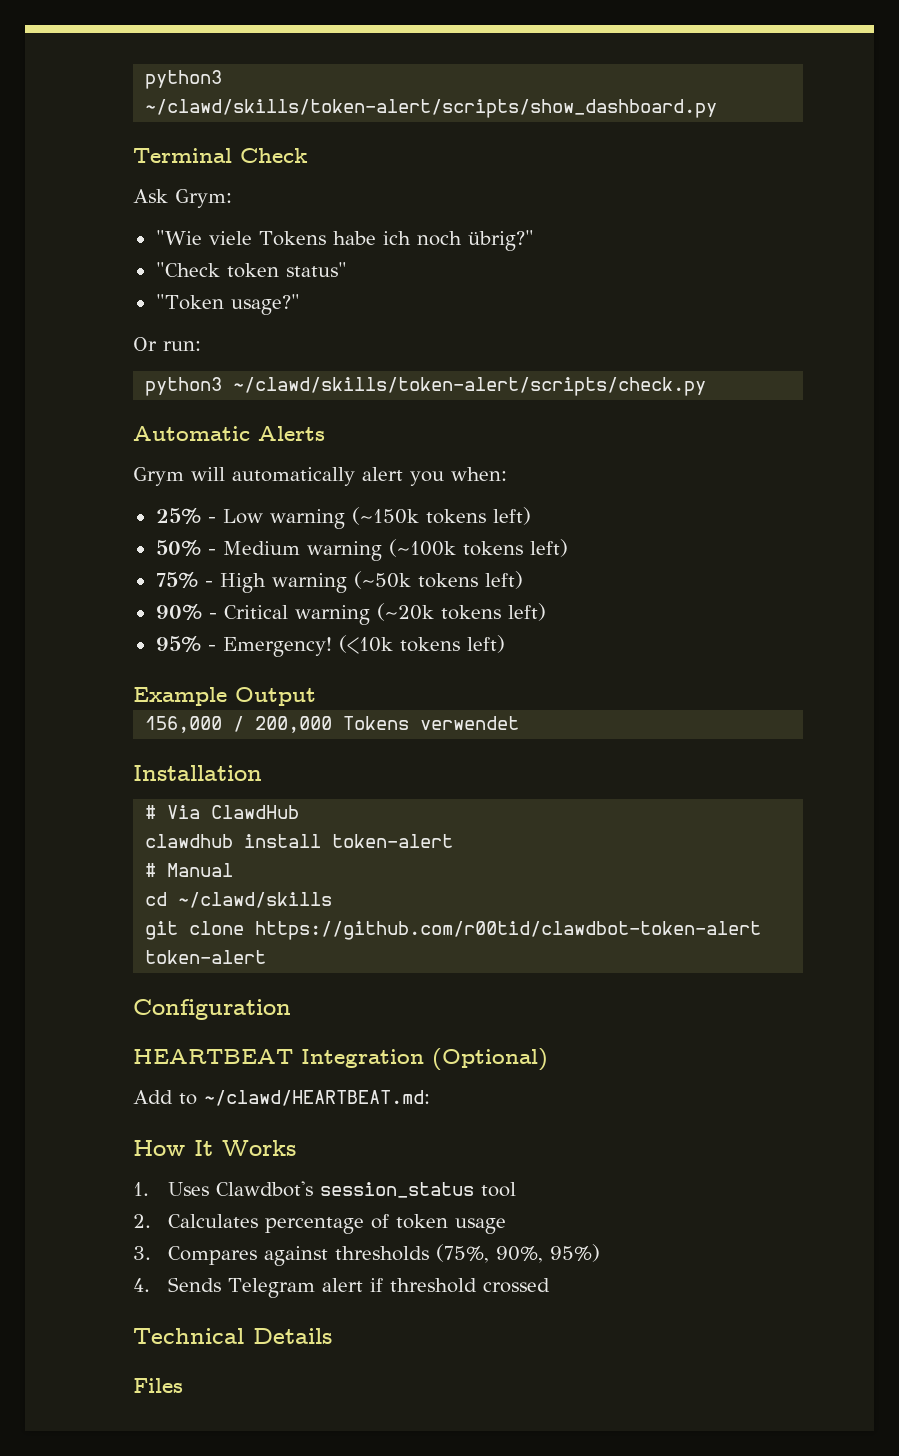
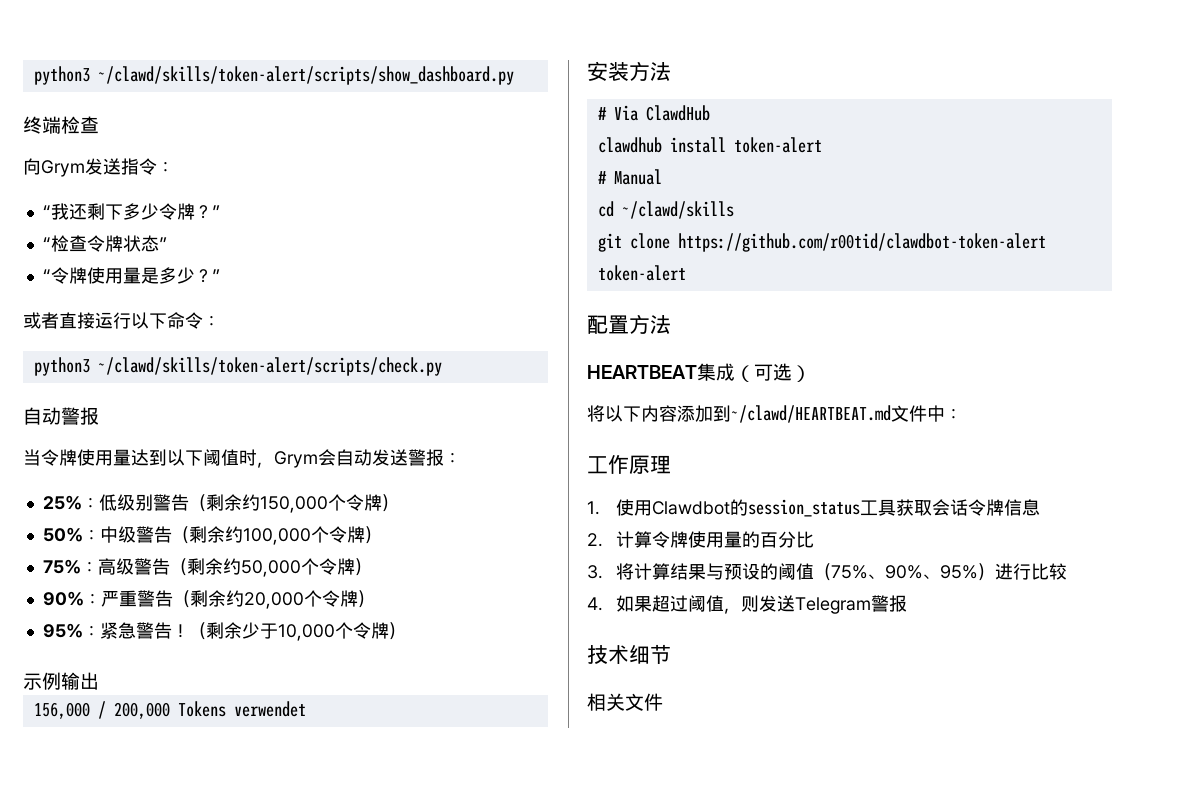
[133,148,308,163] [133,189,232,208] [155,230,534,251] [155,262,347,278] [155,294,300,315] [133,337,201,351] [145,377,707,396] [133,426,325,441] [133,467,507,486] [155,507,531,529] [155,539,568,561] [155,571,523,593] [155,603,546,625] [155,635,505,657] [133,687,316,706] Terminal Check // Ask Grym: // "Wie viele Tokens habe ich noch übrig?" // "Check token status" // "Token usage?" // Or run: // python3 ~/clawd/skills/token-alert/scripts/check.py // Automatic Alerts // Grym will automatically alert you when: // 25% - Low warning (~150k tokens left) // 50% - Medium warning (~100k tokens left) // 75% - High warning (~50k tokens left) // 90% - Critical warning (~20k tokens left) // 95% - Emergency! (<10k tokens left) // Example Output -> [23,116,99,134] [23,158,174,177] [42,203,220,220] [42,235,167,252] [42,267,220,284] [23,312,220,329] [33,357,442,376] [23,407,99,425] [23,449,461,468] [42,494,399,513] [42,526,382,545] [42,558,372,577] [42,590,375,609] [42,622,406,641] [23,672,99,690] 终端检查 // 向Grym发送指令： // “我还剩下多少令牌？” // “检查令牌状态” // “令牌使用量是多少？” // 或者直接运行以下命令： // python3 ~/clawd/skills/token-alert/scripts/check.py // 自动警报 // 当令牌使用量达到以下阈值时，Grym会自动发送警报： // 25%：低级别警告（剩余约150,000个令牌） // 50%：中级警告（剩余约100,000个令牌） // 75%：高级警告（剩余约50,000个令牌） // 90%：严重警告（剩余约20,000个令牌） // 95%：紧急警告！（剩余少于10,000个令牌） // 示例输出
[133,765,262,781] Installation -> [587,61,671,81] 安装方法
[133,999,291,1020] Configuration -> [587,314,671,334] 配置方法
[301,1048,548,1071] [133,1090,430,1106] [133,1140,296,1156] [133,1181,517,1198] [133,1214,507,1234] [133,1244,601,1266] [133,1277,551,1298] [133,1328,332,1344] [133,1378,183,1393] Integration (Optional) // Add to ~/clawd/HEARTBEAT.md: // How It Works // 1. Uses Clawdbot's session_status tool // 2. Calculates percentage of token usage // 3. Compares against thresholds (75%, 90%, 95%) // 4. Sends Telegram alert if threshold crossed // Technical Details // Files -> [697,363,811,382] [587,405,962,423] [587,455,671,474] [587,499,1041,517] [587,531,815,548] [587,563,1068,581] [587,595,908,614] [587,644,671,664] [587,693,663,711] 集成（可选） // 将以下内容添加到~/clawd/HEARTBEAT.md文件中： // 工作原理 // 1.使用Clawdbot的session_status工具获取会话令牌信息 // 2.计算令牌使用量的百分比 // 3.将计算结果与预设的阈值（75%、90%、95%）进行比较 // 4.如果超过阈值，则发送Telegram警报 // 技术细节 // 相关文件

